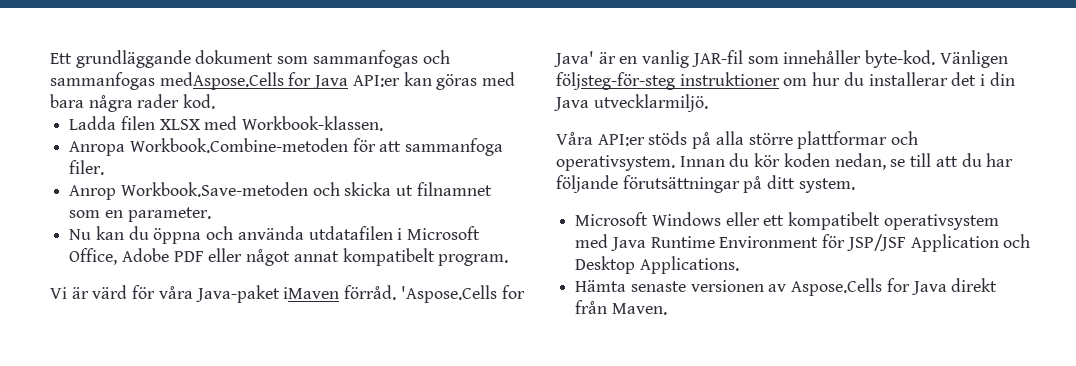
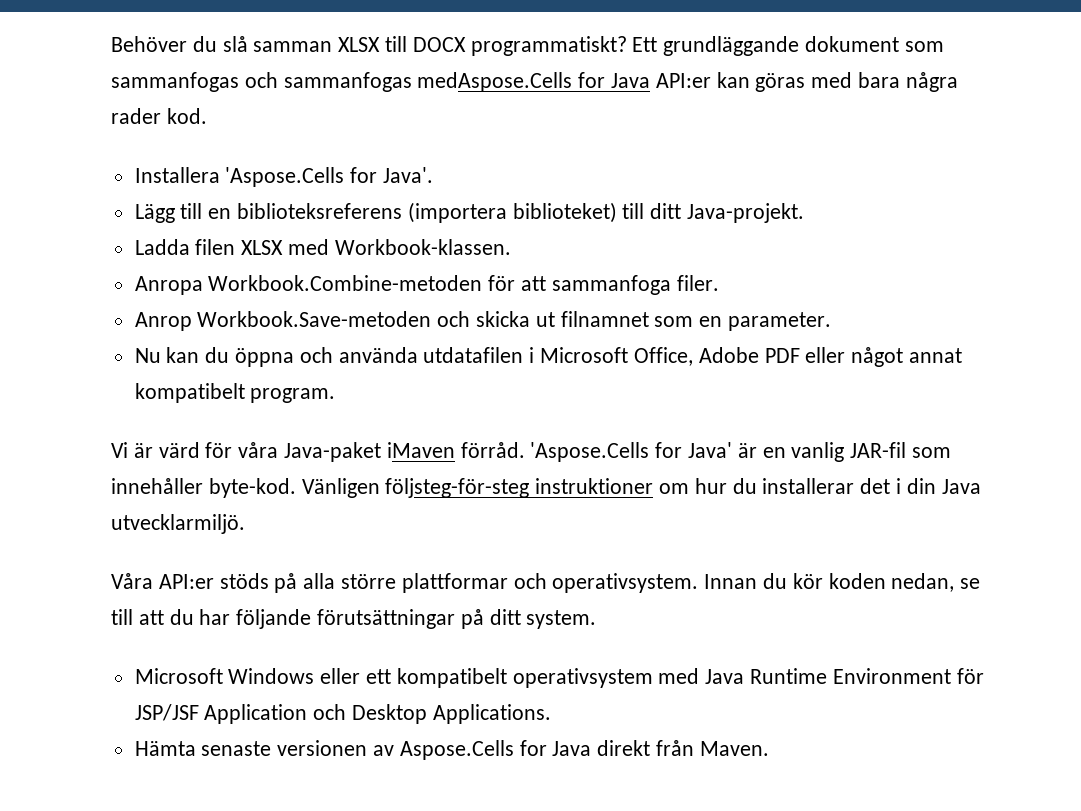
(50, 58) none -> [111,36,627,56] Behöver du slå samman XLSX till DOCX programmatiskt?
(216, 101) none -> [134,167,434,187] [134,202,805,223] // Installera 'Aspose.Cells for Java'. // Lägg till en biblioteksreferens (importera biblioteket) till ditt Java-projekt.

